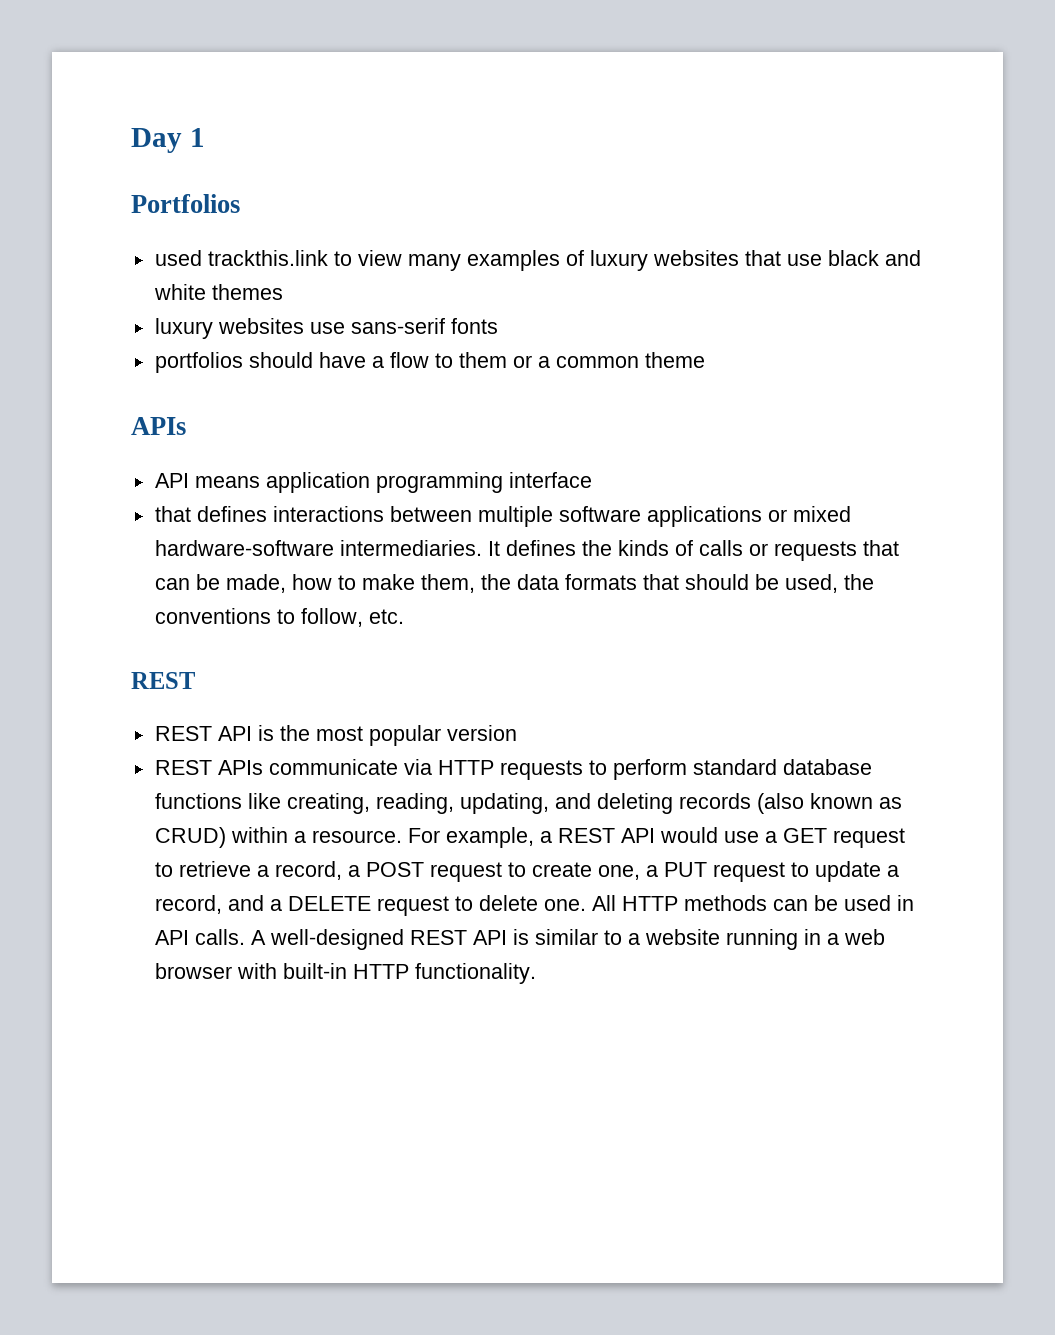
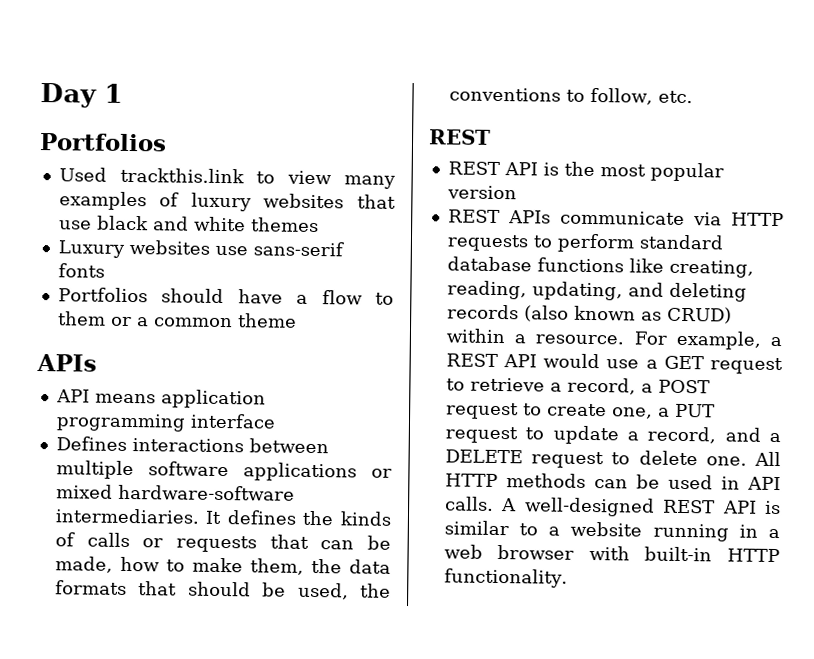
[154,250,202,266] used -> [58,167,107,182] Used
[154,318,213,339] luxury -> [57,240,125,258] Luxury
[154,352,243,373] portfolios -> [57,287,148,303] Portfolios
[154,506,267,522] that defines -> [55,436,127,451] Defines

